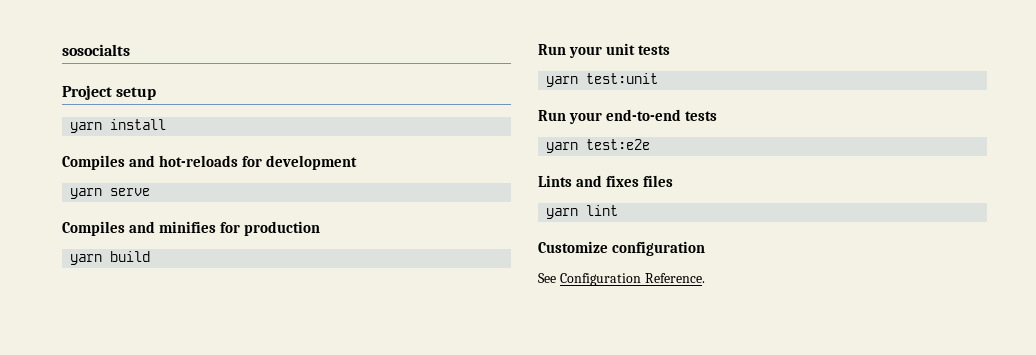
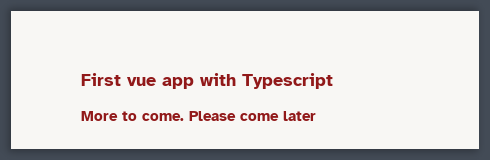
[62,44,130,56] [62,85,157,100] [70,119,167,133] [62,155,357,170] [70,188,151,199] [62,221,320,236] [70,251,151,265] [538,43,670,58] [546,73,659,87] [538,109,717,124] [546,139,651,153] [538,175,673,187] [546,205,619,219] [538,241,705,256] [538,273,705,286] sosocialts // Project setup // yarn install // Compiles and hot-reloads for development // yarn serve // Compiles and minifies for production // yarn build // Run your unit tests // yarn test:unit // Run your end-to-end tests // yarn test:e2e // Lints and fixes files // yarn lint // Customize configuration // See Configuration Reference. -> [81,73,333,89] [81,111,316,121] First vue app with Typescript // More to come. Please come later

